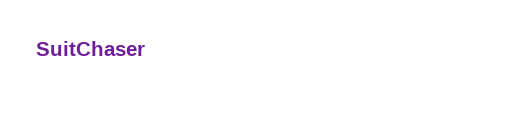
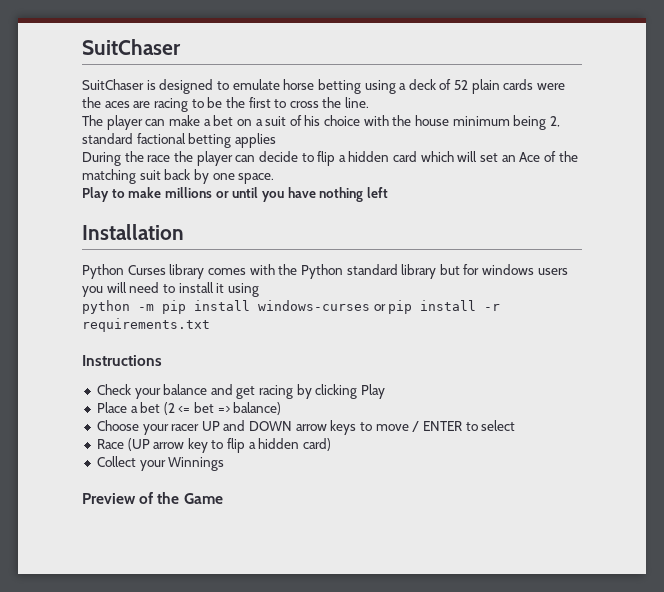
[36,41,145,56] SuitChaser -> [82,39,181,55] [82,79,566,94] [82,97,370,112] [82,115,560,130] [82,133,276,148] [82,151,578,166] [82,169,275,184] [82,187,388,202] [82,224,184,240] [82,264,568,279] [82,282,259,297] [82,300,501,314] [82,318,210,332] [82,355,162,366] [96,384,386,399] [96,402,282,415] [96,420,516,435] [96,438,332,453] [96,456,225,471] [82,492,223,504] SuitChaser // SuitChaser is designed to emulate horse betting using a deck of 52 plain cards were the aces are racing to be the first to cross the line. // The player can make a bet on a suit of his choice with the house minimum being 2, standard factional betting applies // During the race the player can decide to flip a hidden card which will set an Ace of the matching suit back by one space. // Play to make millions or until you have nothing left // Installation // Python Curses library comes with the Python standard library but for windows users you will need to install it using // python -m pip install windows-curses or pip install -r requirements.txt // Instructions // Check your balance and get racing by clicking Play // Place a bet (2 <= bet => balance) // Choose your racer UP and DOWN arrow keys to move / ENTER to select // Race (UP arrow key to flip a hidden card) // Collect your Winnings // Preview of the Game

